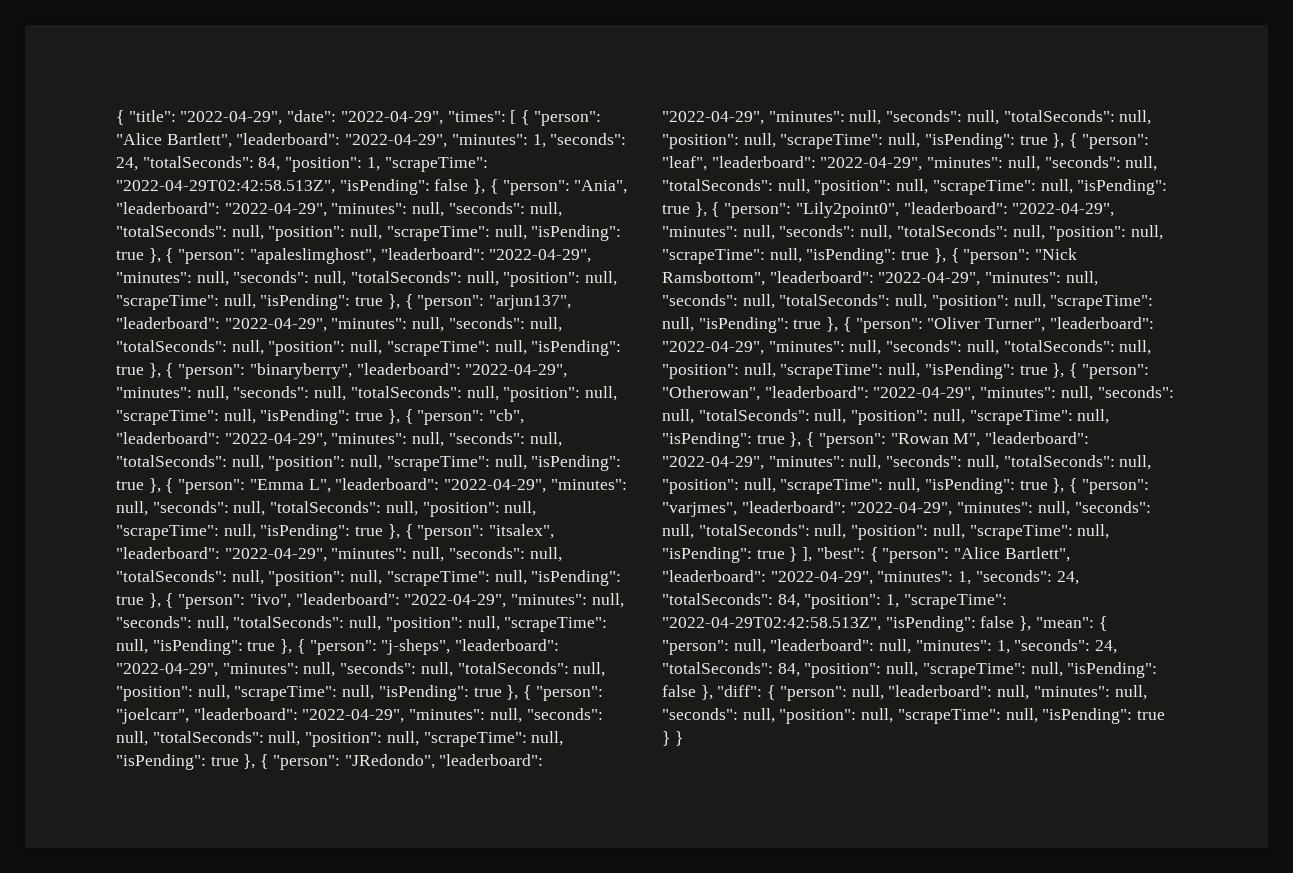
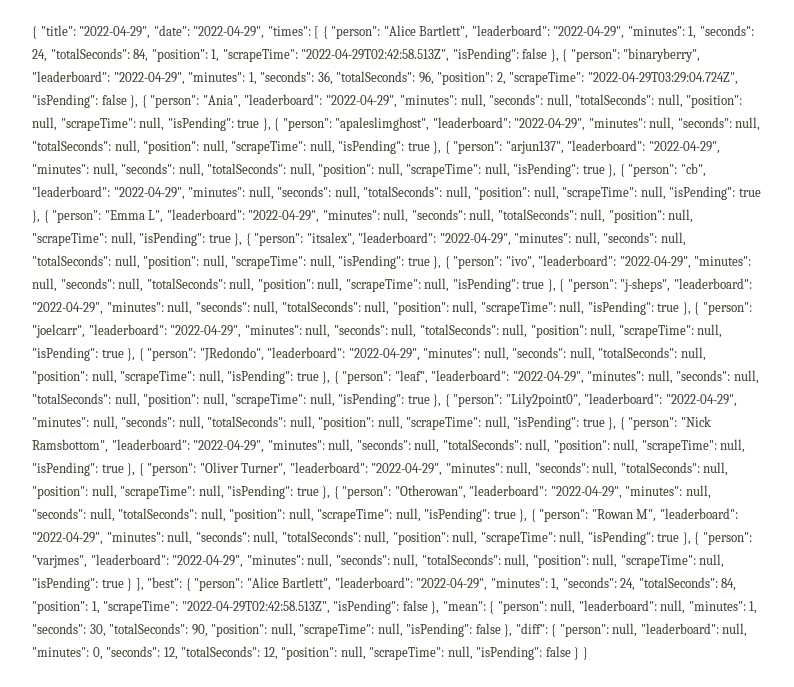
(570, 187) none -> [623,48,701,62] [32,71,738,85] [32,94,200,108] "binaryberry", "leaderboard": "2022-04-29", "minutes": 1, "seconds": 36, "totalSeconds": 96, "position": 2, "scrapeTime": "2022-04-29T03:29:04.724Z", "isPending": false }, { "person":
[249,363,568,379] [116,386,618,402] [116,409,485,425] "binaryberry", "leaderboard": "2022-04-29", "minutes": null, "seconds": null, "totalSeconds": null, "position": null, "scrapeTime": null, "isPending": true }, { "person": -> (678, 170) none
[1095,640,1118,654] [662,662,800,677] 24, "totalSeconds": 84, -> [89,623,208,637] 30, "totalSeconds": 90,
[1114,685,1147,700] [662,708,1166,724] null, "seconds": null, "position": null, "scrapeTime": null, "isPending": true -> [92,646,571,660] 0, "seconds": 12, "totalSeconds": 12, "position": null, "scrapeTime": null, "isPending": false

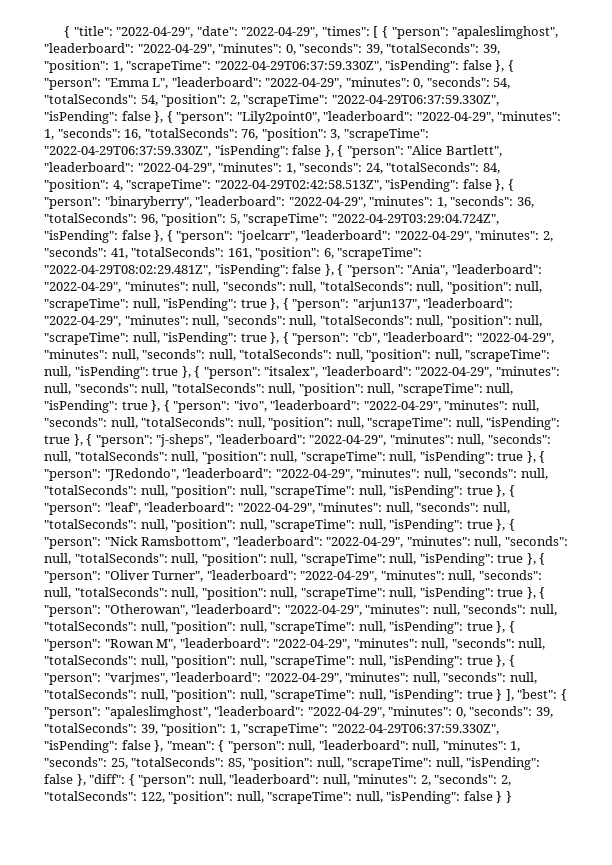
(381, 32) none -> [452,26,559,39] [44,43,500,55] [44,60,514,73] [44,77,511,90] [44,94,499,107] [44,111,562,124] [44,128,429,141] [44,145,404,158] "apaleslimghost", "leaderboard": "2022-04-29", "minutes": 0, "seconds": 39, "totalSeconds": 39, "position": 1, "scrapeTime": "2022-04-29T06:37:59.330Z", "isPending": false }, { "person": "Emma L", "leaderboard": "2022-04-29", "minutes": 0, "seconds": 54, "totalSeconds": 54, "position": 2, "scrapeTime": "2022-04-29T06:37:59.330Z", "isPending": false }, { "person": "Lily2point0", "leaderboard": "2022-04-29", "minutes": 1, "seconds": 16, "totalSeconds": 76, "position": 3, "scrapeTime": "2022-04-29T06:37:59.330Z", "isPending": false }, { "person":
[211,49,220,62] 1, -> [112,180,123,191] 4,
[496,72,506,85] 2, -> [229,214,240,225] 5,
[202,94,743,108] [32,117,430,131] "Ania", "leaderboard": "2022-04-29", "minutes": null, "seconds": null, "totalSeconds": null, "position": null, "scrapeTime": null, "isPending": true }, { "person": "apaleslimghost", -> [236,230,553,243] [44,247,423,260] [44,264,449,277] "joelcarr", "leaderboard": "2022-04-29", "minutes": 2, "seconds": 41, "totalSeconds": 161, "position": 6, "scrapeTime": "2022-04-29T08:02:29.481Z", "isPending": false }, { "person": "Ania",
[104,209,694,223] [32,232,304,246] "Emma L", "leaderboard": "2022-04-29", "minutes": null, "seconds": null, "totalSeconds": null, "position": null, "scrapeTime": null, "isPending": true }, { "person": -> (261, 373) none
[32,324,723,338] [32,347,197,361] "joelcarr", "leaderboard": "2022-04-29", "minutes": null, "seconds": null, "totalSeconds": null, "position": null, "scrapeTime": null, "isPending": true }, { "person": -> (101, 475) none
[505,393,737,407] [32,416,678,430] "Lily2point0", "leaderboard": "2022-04-29", "minutes": null, "seconds": null, "totalSeconds": null, "position": null, "scrapeTime": null, "isPending": true }, { "person": -> (101, 543) none
[246,577,737,591] [32,601,330,614] "Alice Bartlett", "leaderboard": "2022-04-29", "minutes": 1, "seconds": 24, "totalSeconds": 84, "position": 1, "scrapeTime": "2022-04-29T02:42:58.513Z", -> [104,706,553,719] [44,723,499,736] "apaleslimghost", "leaderboard": "2022-04-29", "minutes": 0, "seconds": 39, "totalSeconds": 39, "position": 1, "scrapeTime": "2022-04-29T06:37:59.330Z",
[89,623,208,637] 30, "totalSeconds": 90, -> [110,757,245,769] 25, "totalSeconds": 85,
[92,646,278,660] 0, "seconds": 12, "totalSeconds": 12, -> [420,774,511,786] [44,791,165,803] 2, "seconds": 2, "totalSeconds": 122,

